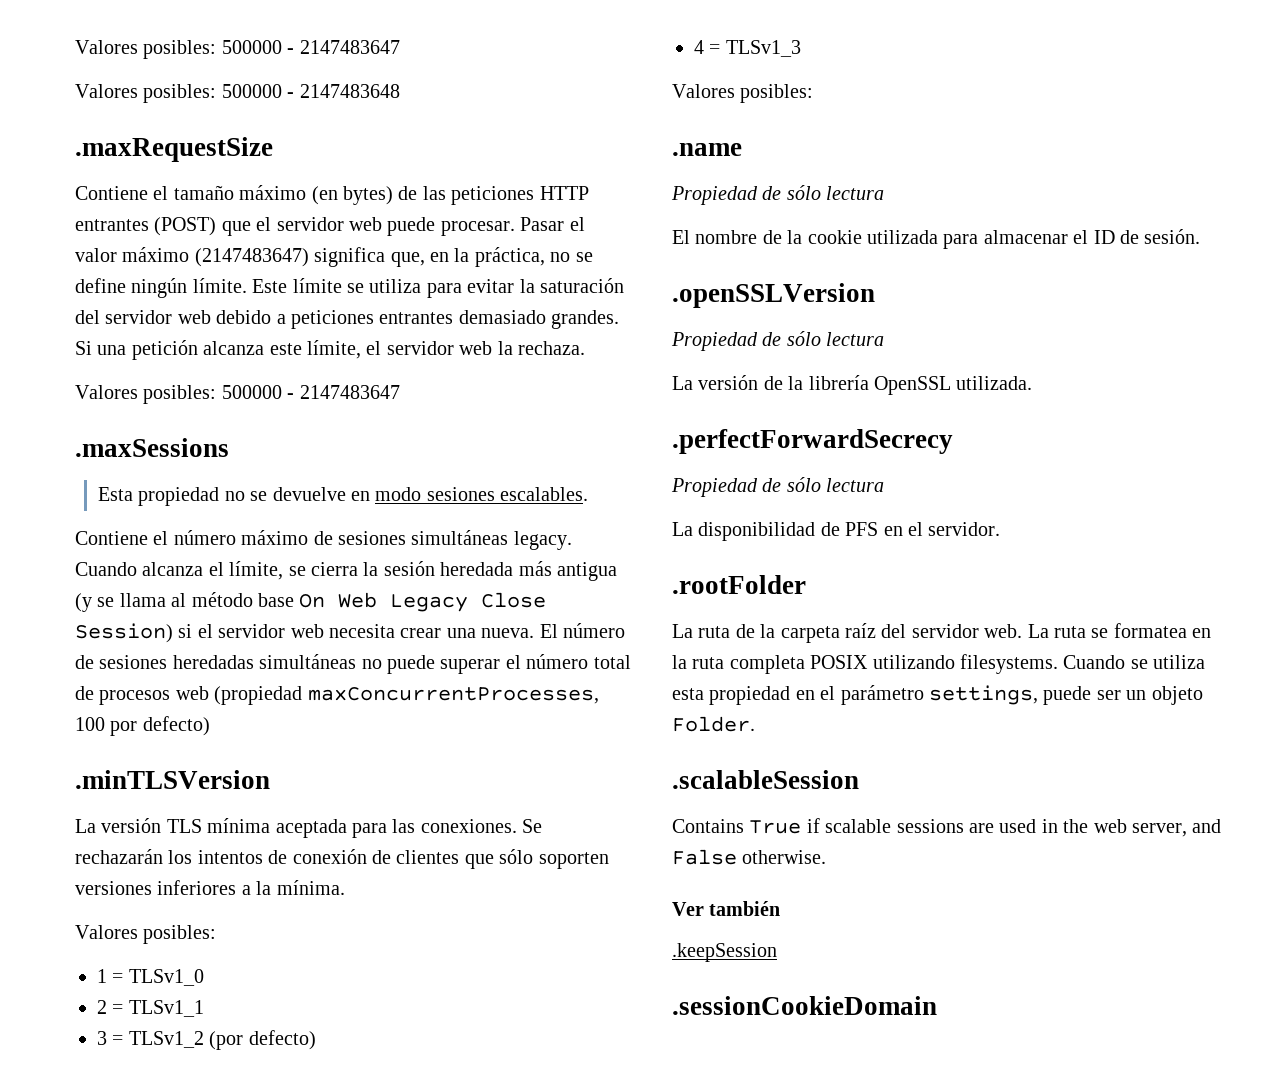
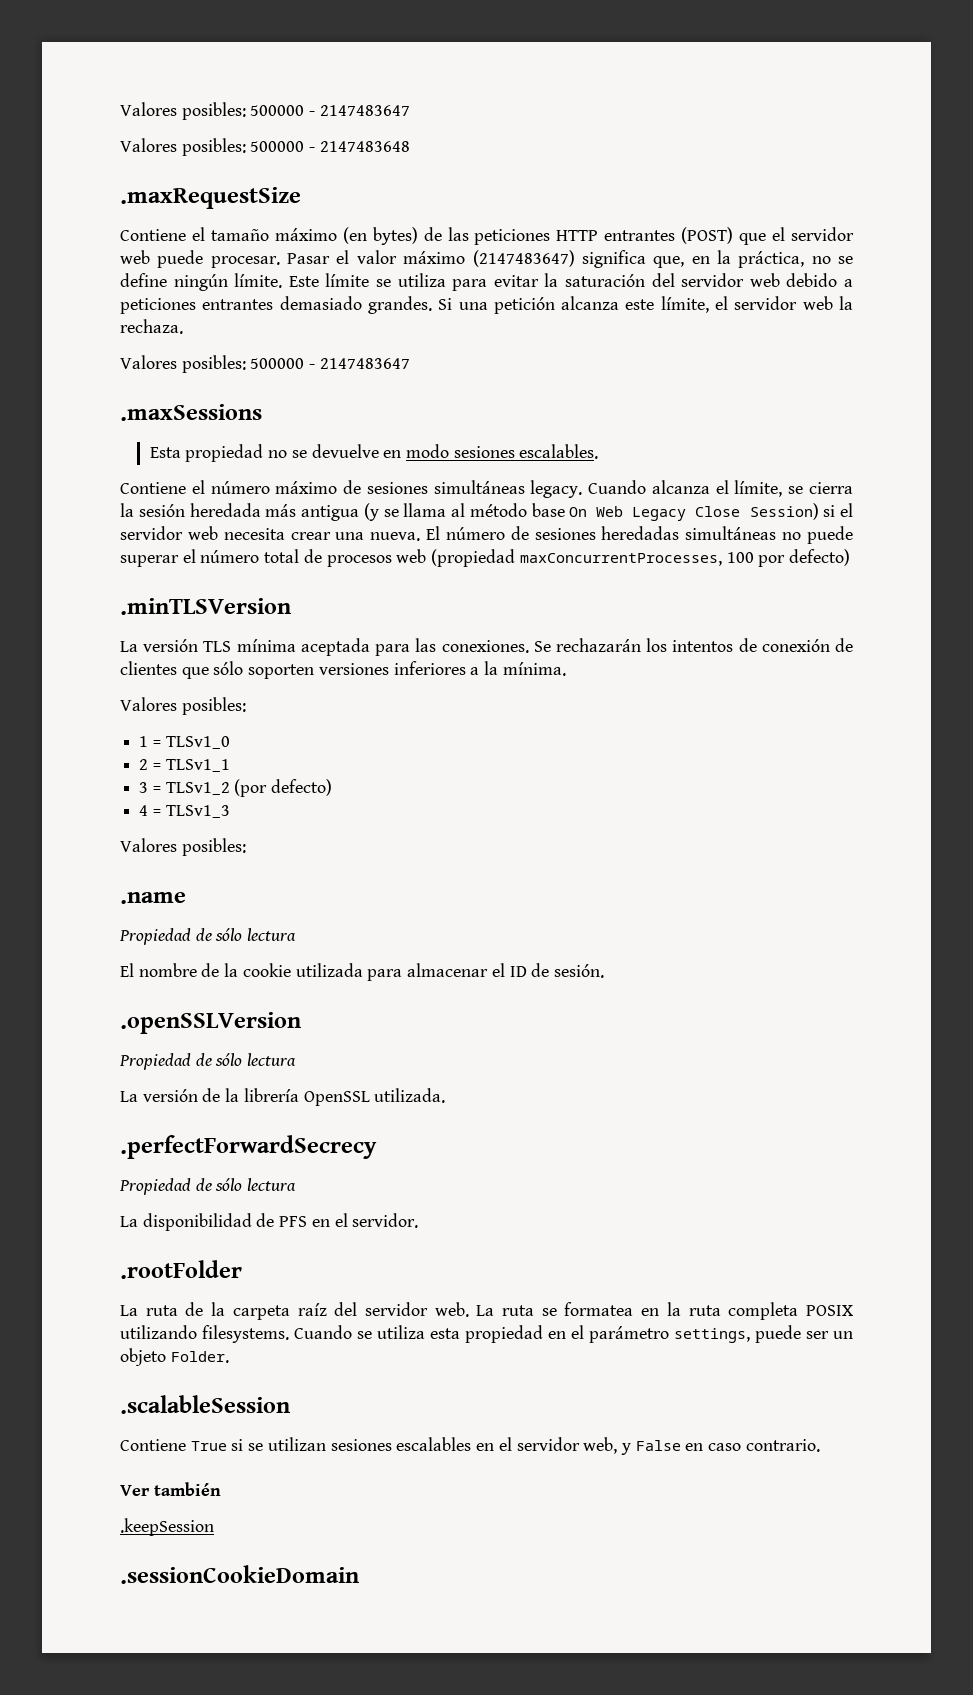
[672,818,1222,837] [672,849,827,865] Contains True if scalable sessions are used in the web server, and False otherwise. -> [120,1437,820,1455] Contiene True si se utilizan sesiones escalables en el servidor web, y False en caso contrario.

